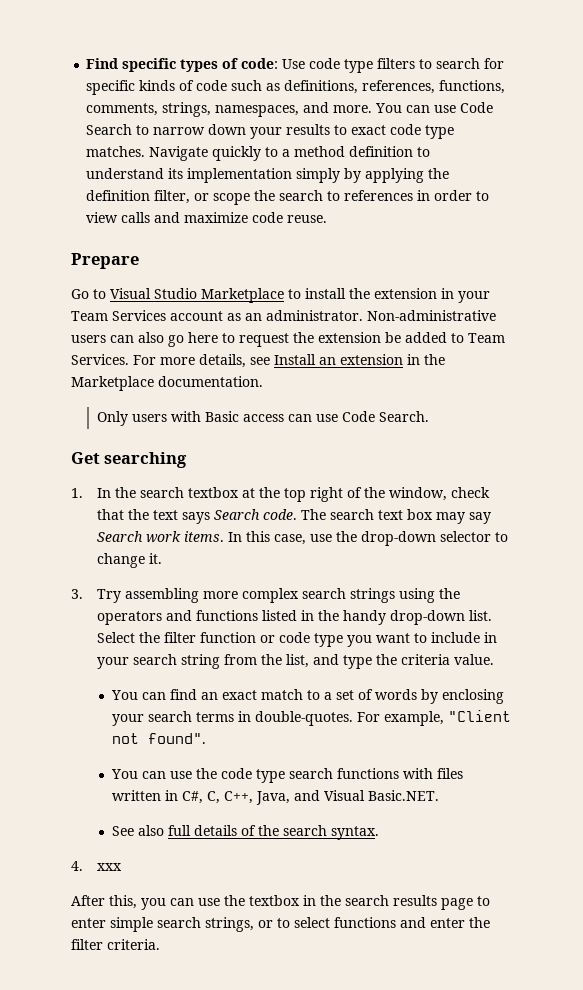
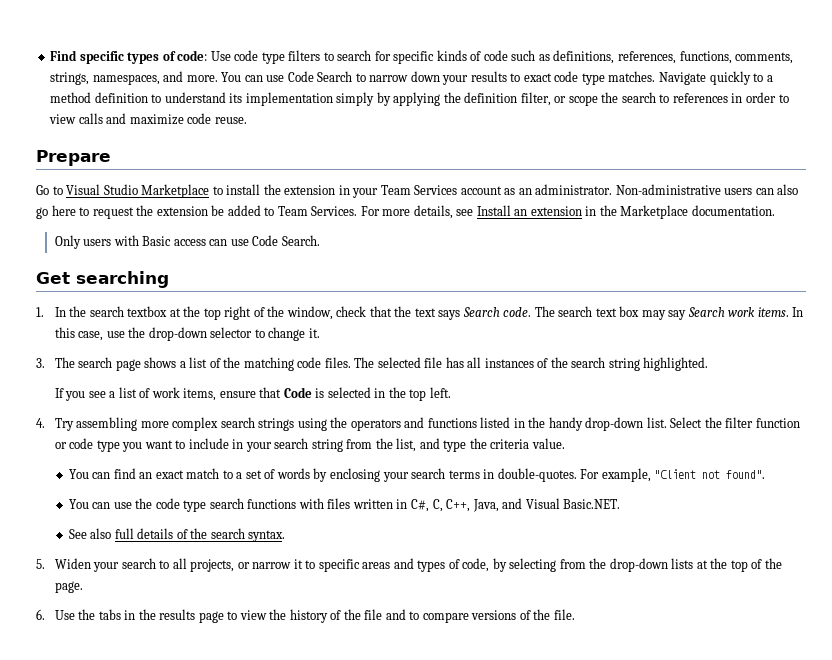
(83, 594) none -> [54,357,709,371] [54,387,451,401] [36,418,45,428] The search page shows a list of the matching code files. The selected file has all instances of the search string highlighted. // If you see a list of work items, ensure that Code is selected in the top left. // 4.
[71,861,122,871] [71,895,389,910] 4. xxx // After this, you can use the textbox in the search -> [36,558,782,572] [54,581,83,593] [36,609,156,620] 5. Widen your search to all projects, or narrow it to specific areas and types of code, by selecting from the drop-down lists at the top of the page. // 6. Use the tabs in the
[71,917,490,932] [71,939,160,950] enter simple search strings, or to select functions and enter the filter criteria. -> [239,609,575,623] view the history of the file and to compare versions of the file.

